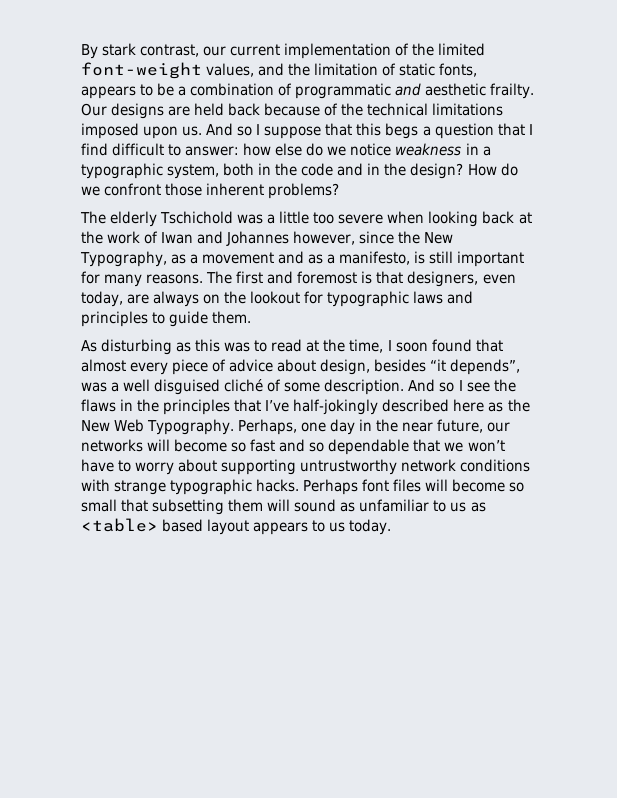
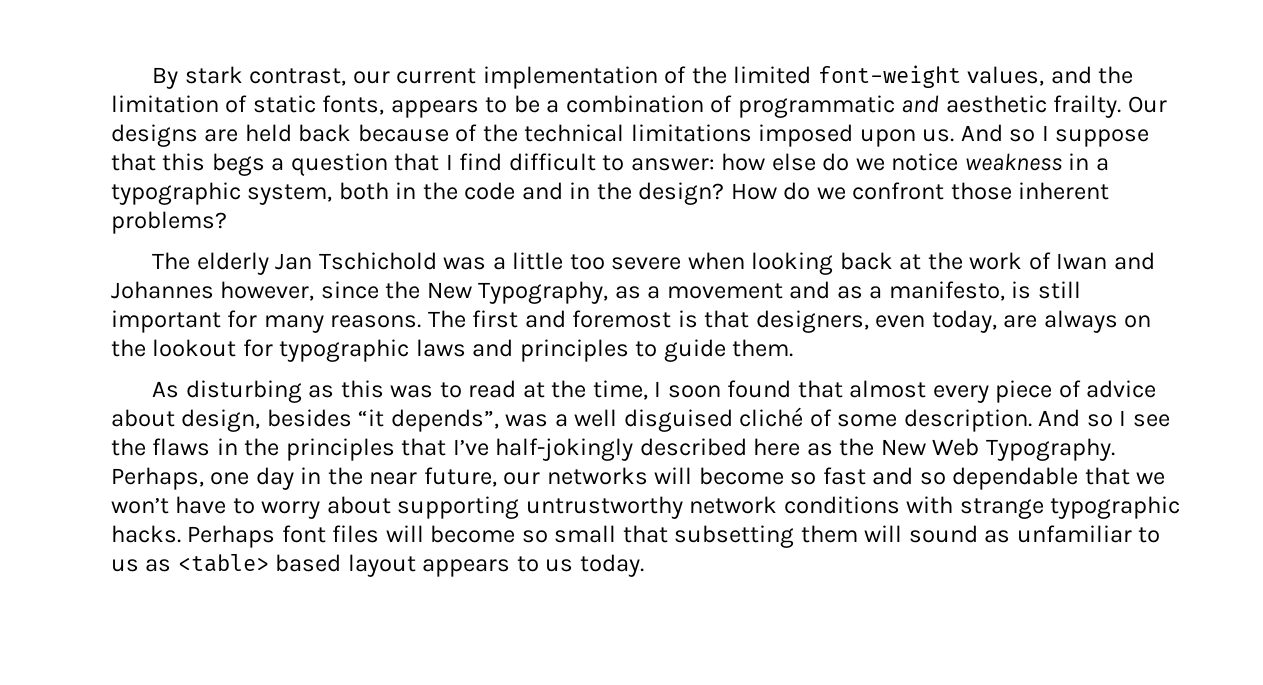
(158, 219) none -> [275,253,313,270] Jan

